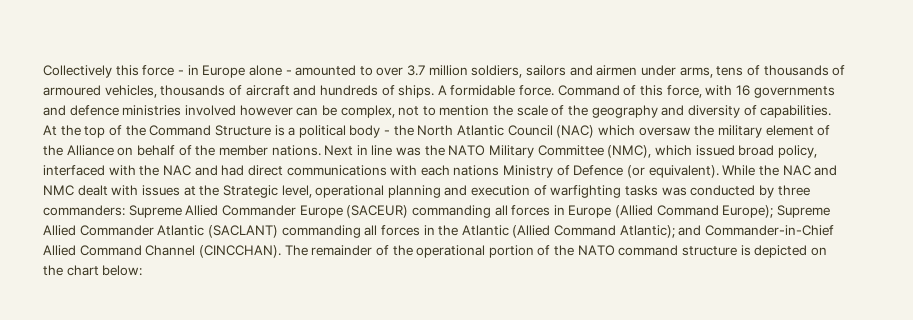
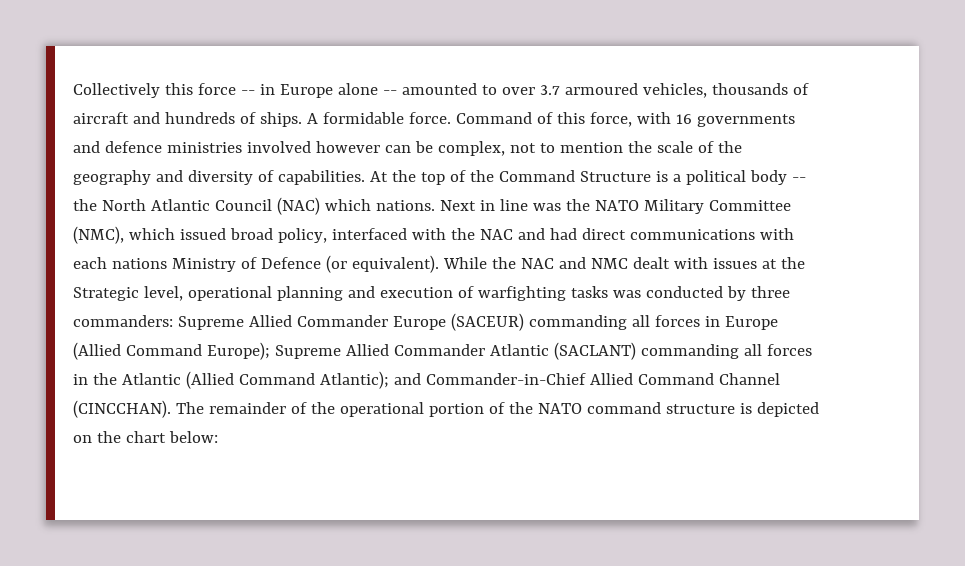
[177,70,184,75] - -> [240,90,255,95] --
[285,70,292,75] - -> [382,90,397,95] --
[428,65,846,78] million soldiers, sailors and airmen under arms, tens of thousands of -> (560, 90) none
[384,130,391,135] - -> [791,177,806,182] --
[638,125,831,138] [43,145,268,156] oversaw the military element of the Alliance on behalf of the member -> (371, 205) none

